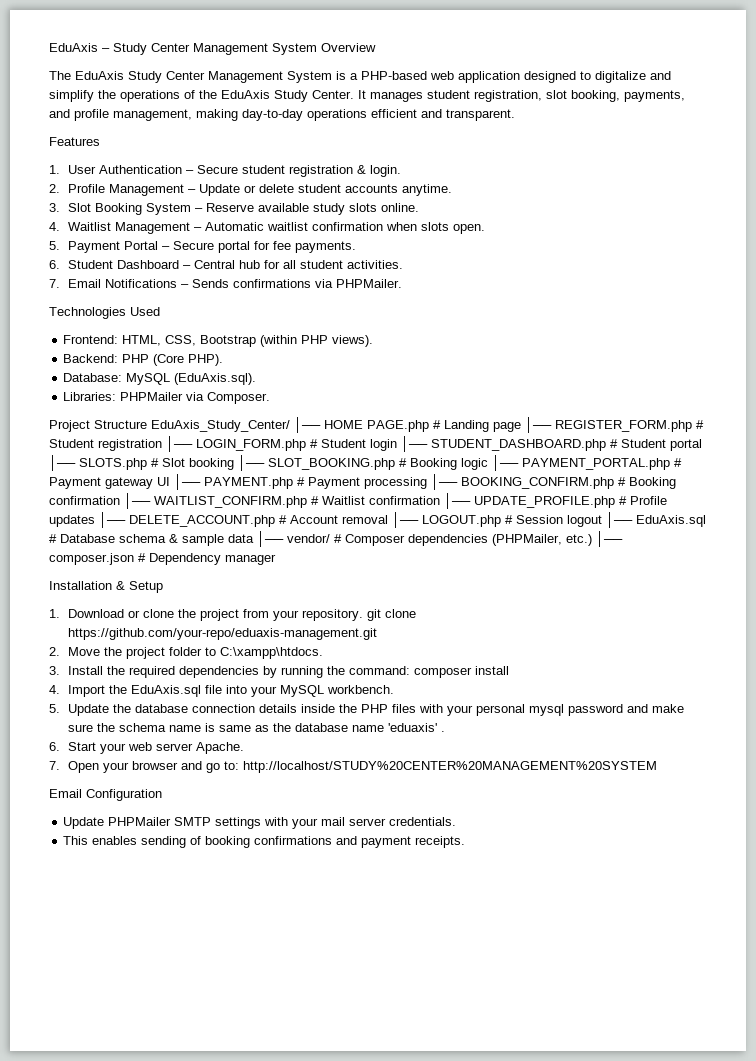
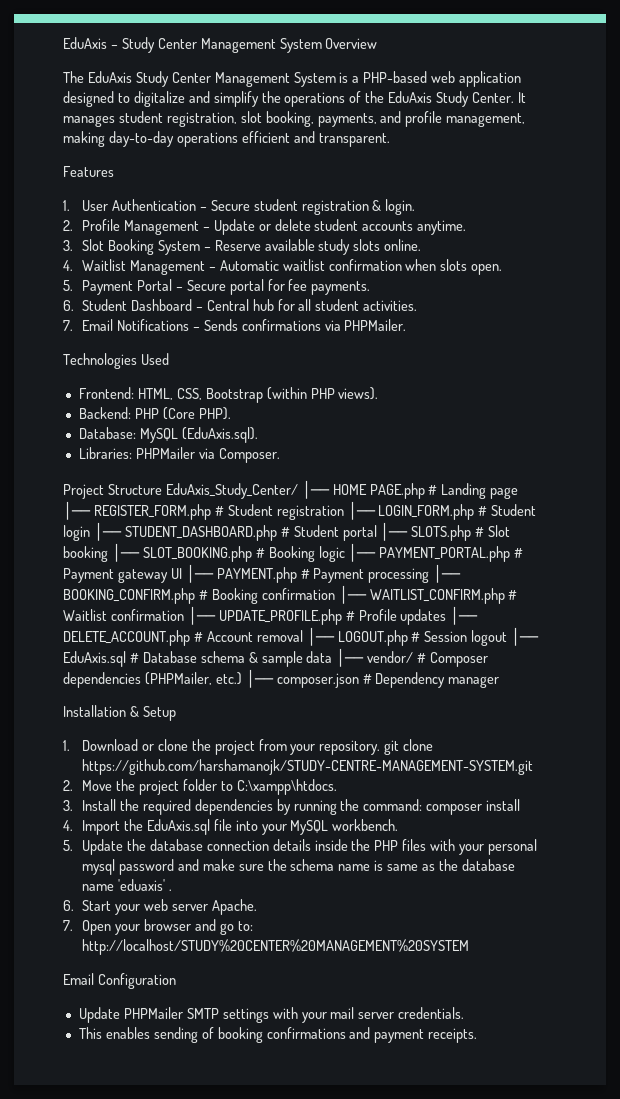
[67,628,377,640] https://github.com/your-repo/eduaxis-management.git -> [81,759,533,775] https://github.com/harshamanojk/STUDY-CENTRE-MANAGEMENT-SYSTEM.git

